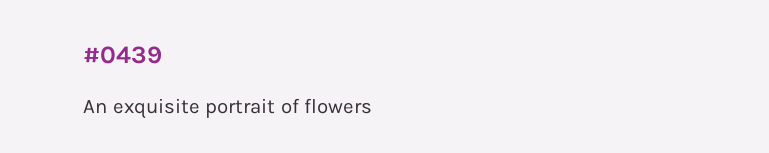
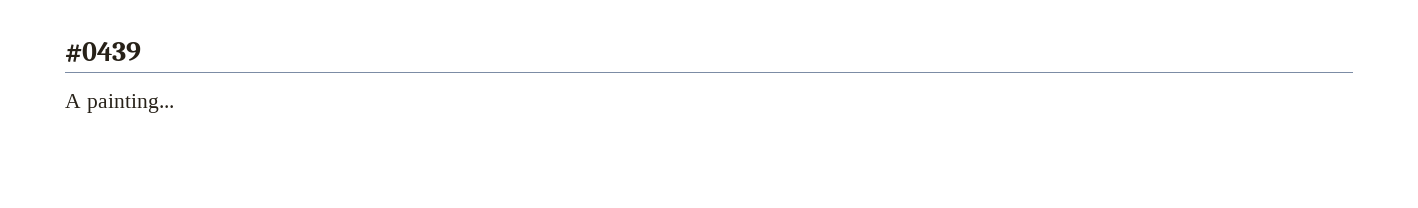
[83,98,373,119] An exquisite portrait of flowers -> [65,94,174,113] A painting...

